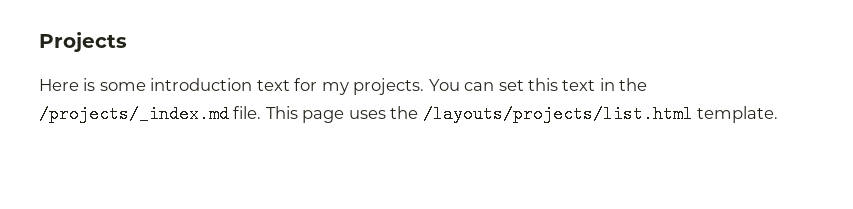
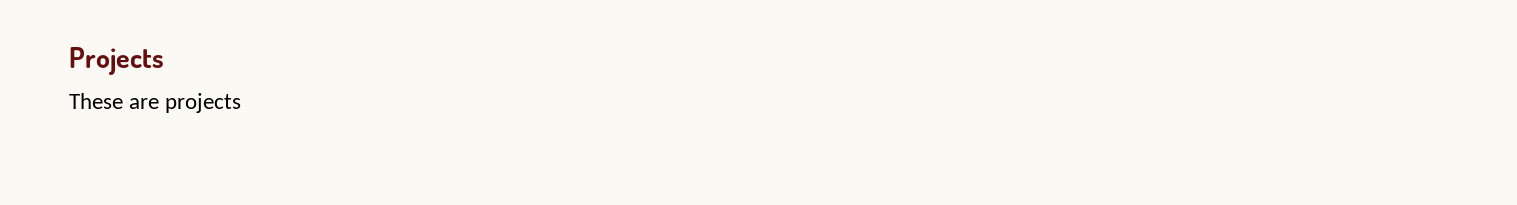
[39,78,648,95] [39,105,779,123] Here is some introduction text for my projects. You can set this text in the /projects/_index.md file. This page uses the /layouts/projects/list.html template. -> [69,93,242,113] These are projects

